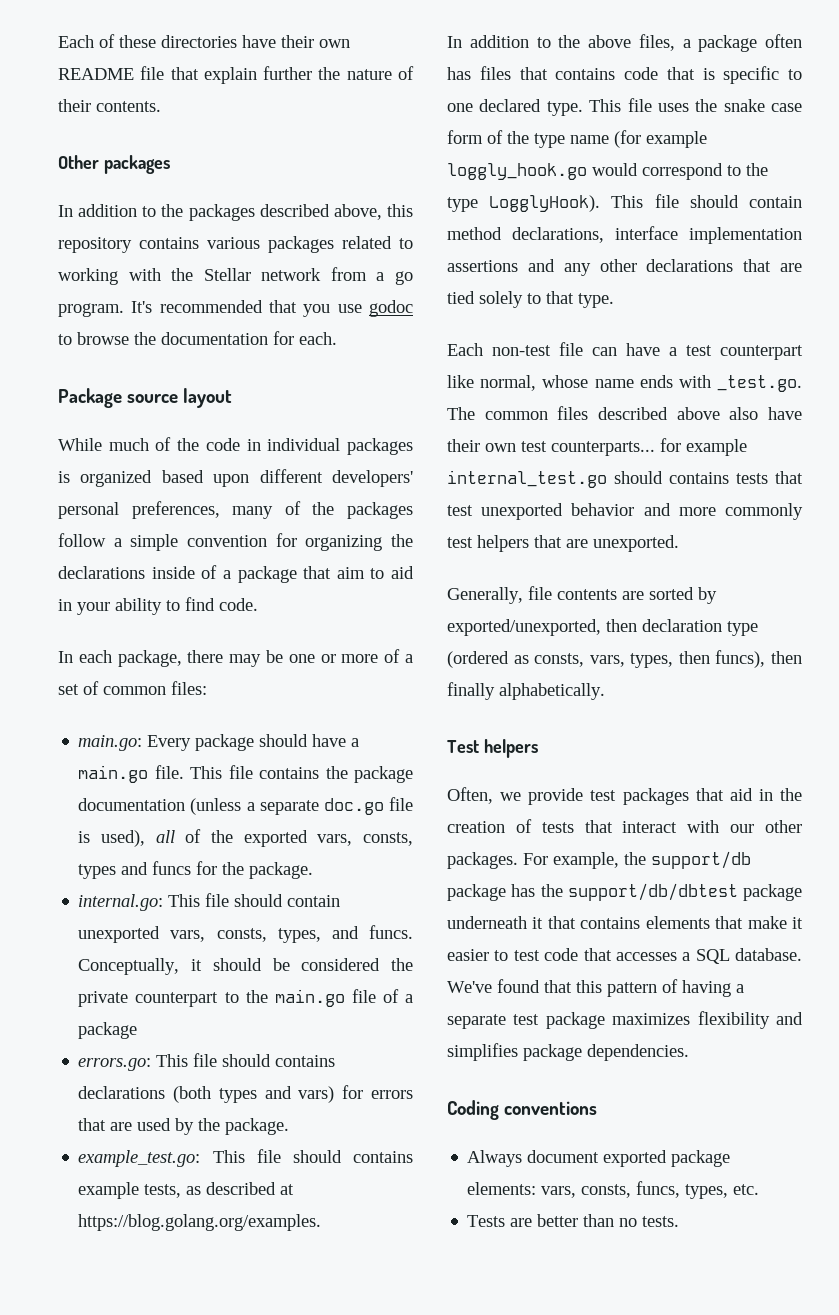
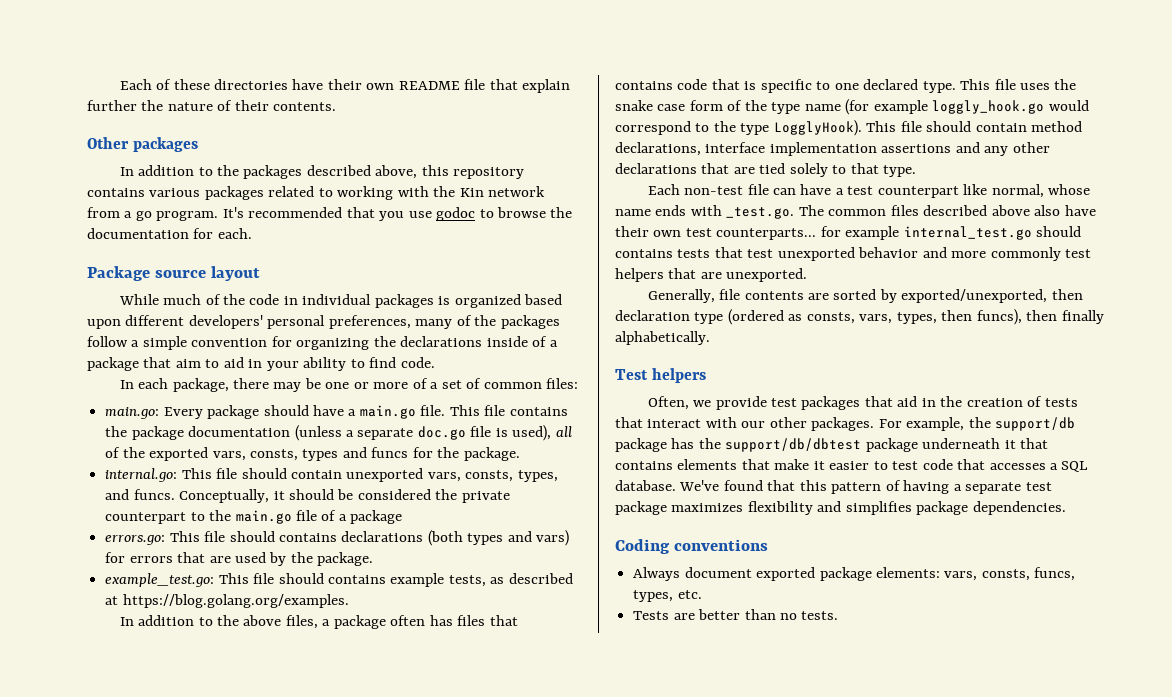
[203,268,251,281] Stellar -> [459,188,484,197] Kin

